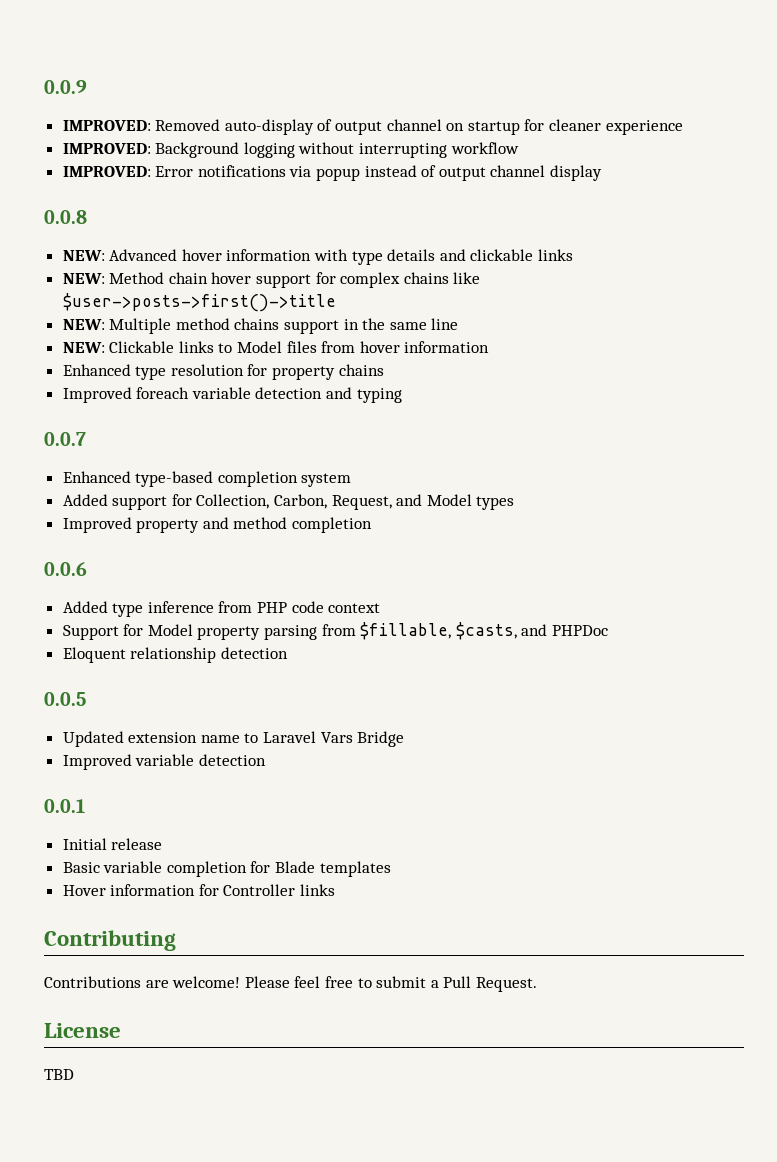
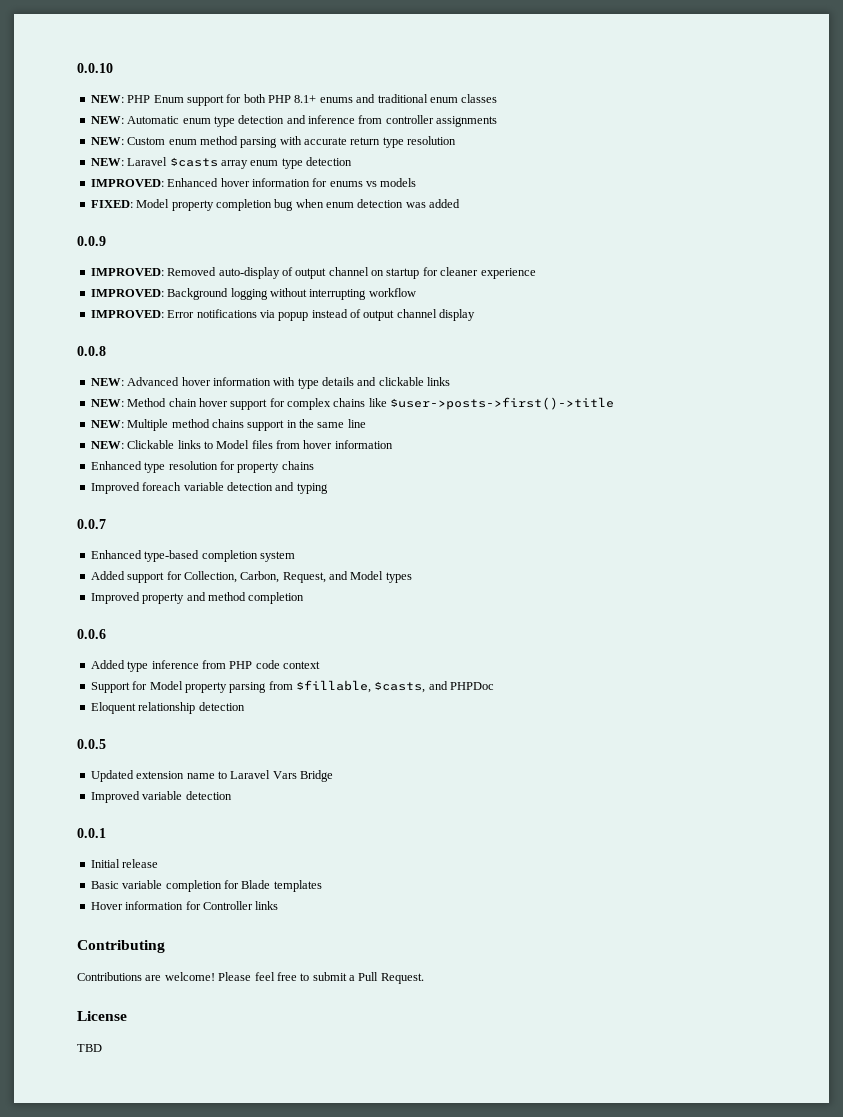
(44, 87) none -> [77,63,113,73] [90,94,498,106] [90,115,498,127] [90,136,457,148] [90,157,352,169] [90,178,417,187] [90,199,461,211] 0.0.10 // NEW: PHP Enum support for both PHP 8.1+ enums and traditional enum classes // NEW: Automatic enum type detection and inference from controller assignments // NEW: Custom enum method parsing with accurate return type resolution // NEW: Laravel $casts array enum type detection // IMPROVED: Enhanced hover information for enums vs models // FIXED: Model property completion bug when enum detection was added //

